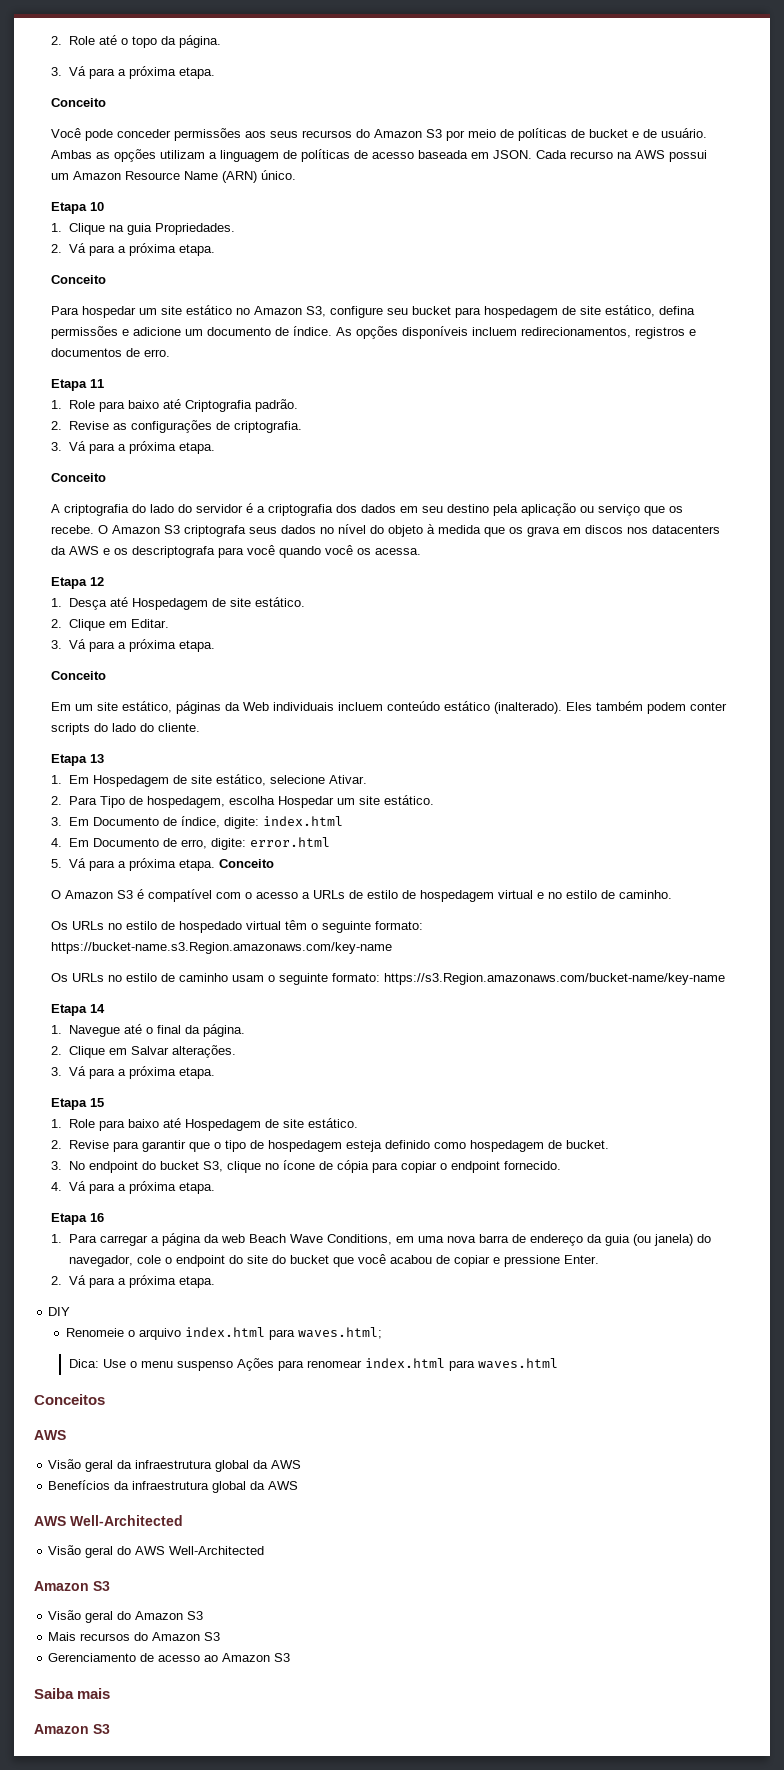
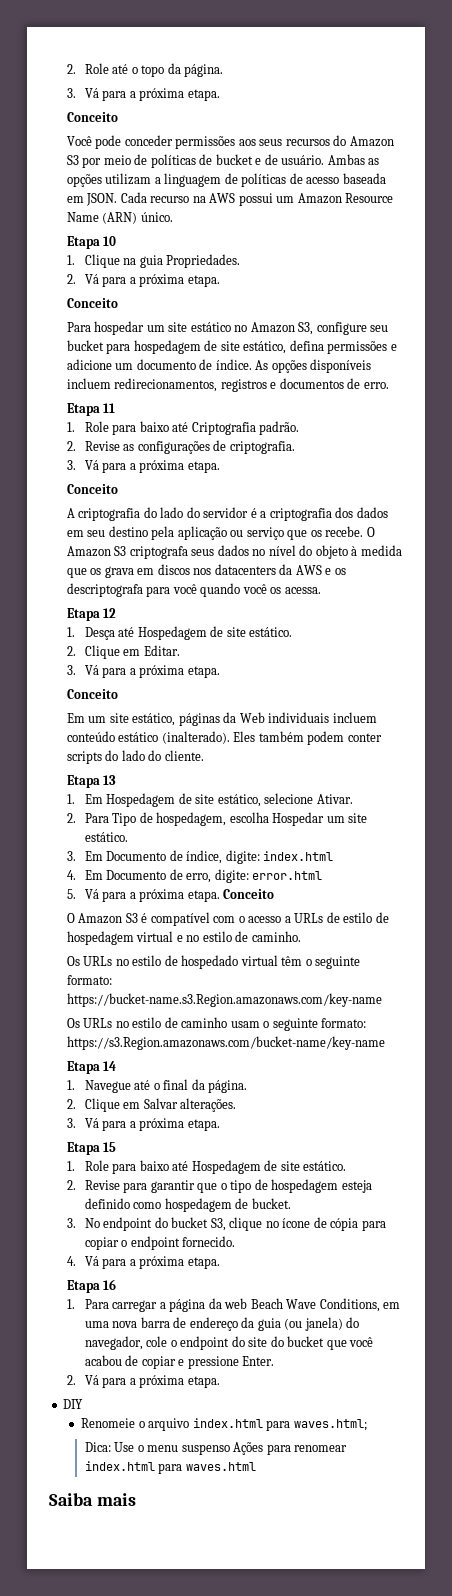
[34,1394,105,1405] [34,1430,66,1440] [48,1459,302,1472] [48,1480,299,1493] [34,1515,183,1526] [48,1545,265,1558] [34,1581,110,1591] [48,1610,204,1623] [48,1632,221,1641] [48,1653,291,1662] // Conceitos // AWS // Visão geral da infraestrutura global da AWS // Benefícios da infraestrutura global da AWS // AWS Well-Architected // Visão geral do AWS Well-Architected // Amazon S3 // Visão geral do Amazon S3 // Mais recursos do Amazon S3 // Gerenciamento de acesso ao Amazon S3 -> (256, 1466) none
[34,1724,110,1734] // Amazon S3 -> (136, 1499) none

